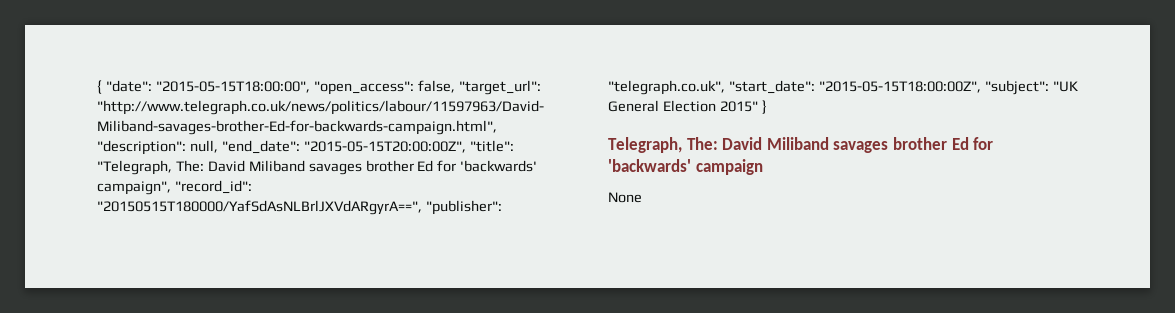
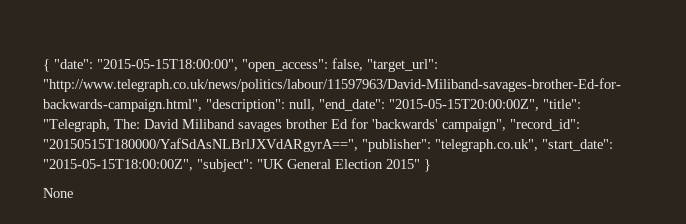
[608,137,994,153] [608,159,763,175] // Telegraph, The: David Miliband savages brother Ed for 'backwards' campaign -> (431, 165) none

